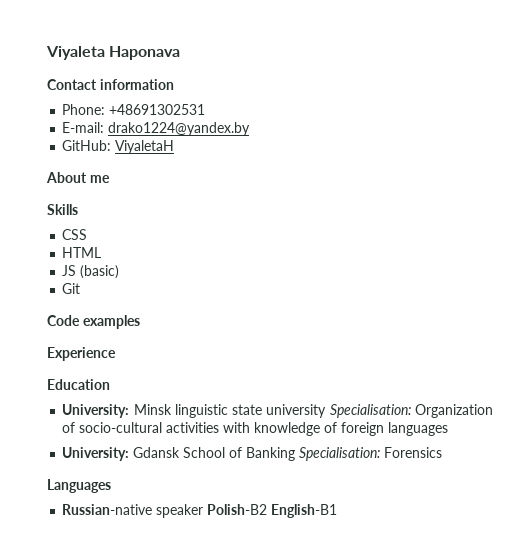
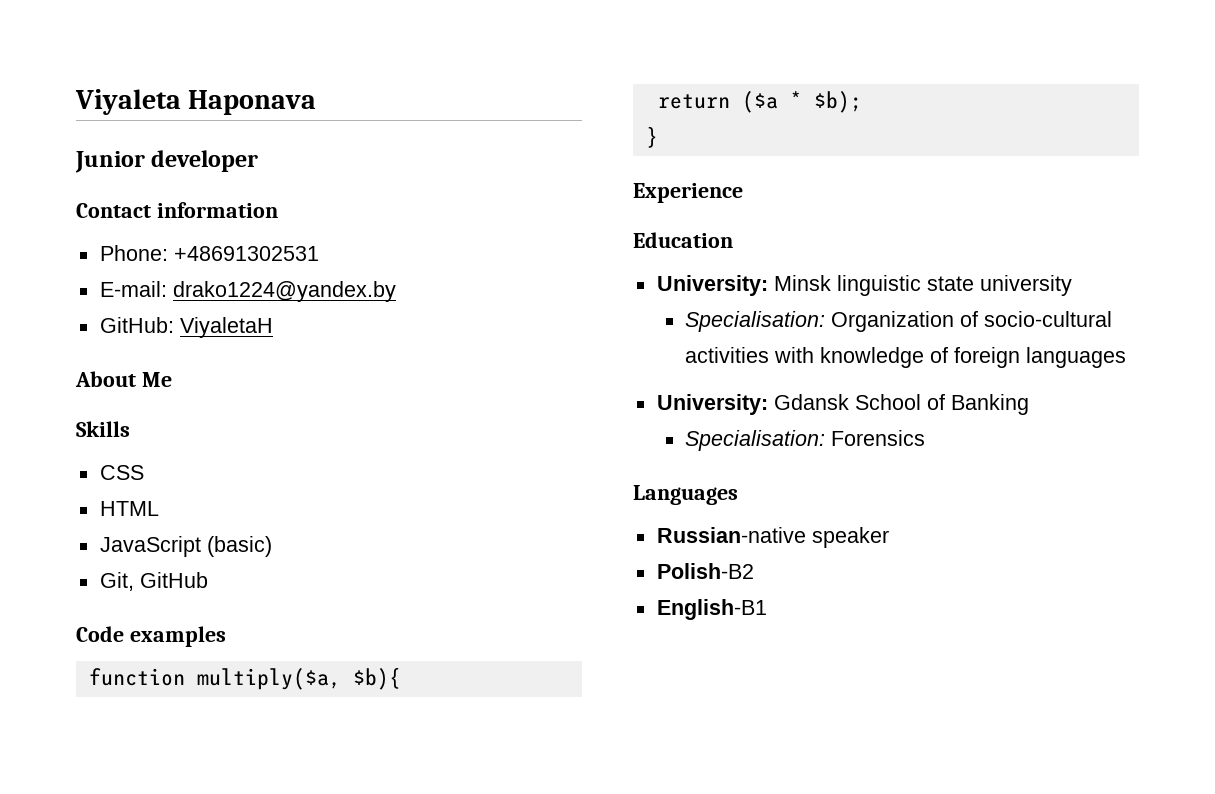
(181, 53) none -> [75,150,259,173] // Junior developer
[89,175,110,183] me -> [141,372,172,387] Me
[62,265,77,276] JS -> [99,536,201,557] JavaScript
[62,283,81,294] Git -> [99,572,208,591] Git, GitHub
(140, 322) none -> [88,667,401,690] [657,91,862,113] [645,126,658,148] // function multiply($a, $b){ // return ($a * $b); // }
(327, 411) none -> (1072, 285) //
(296, 454) none -> (1029, 404) //
(204, 511) none -> (889, 537) //
(268, 509) none -> (754, 571) //

